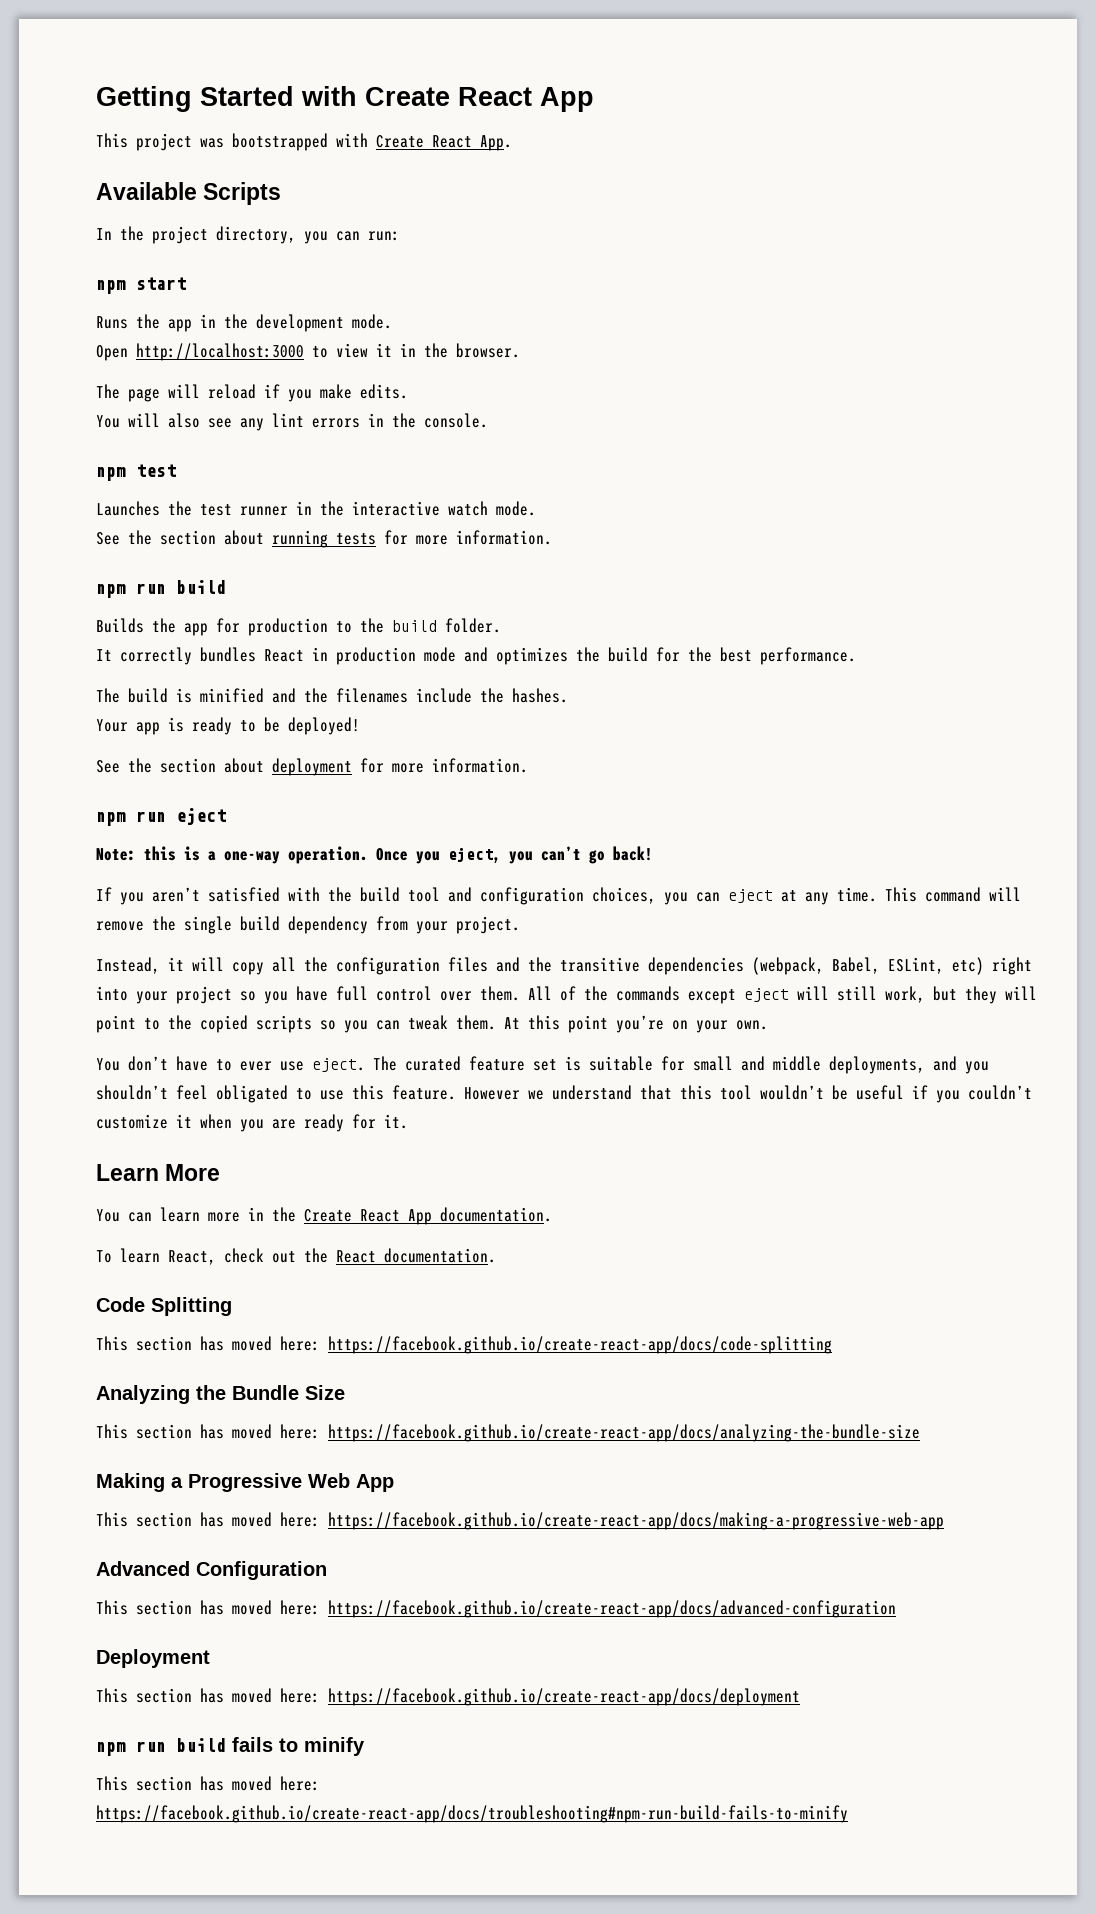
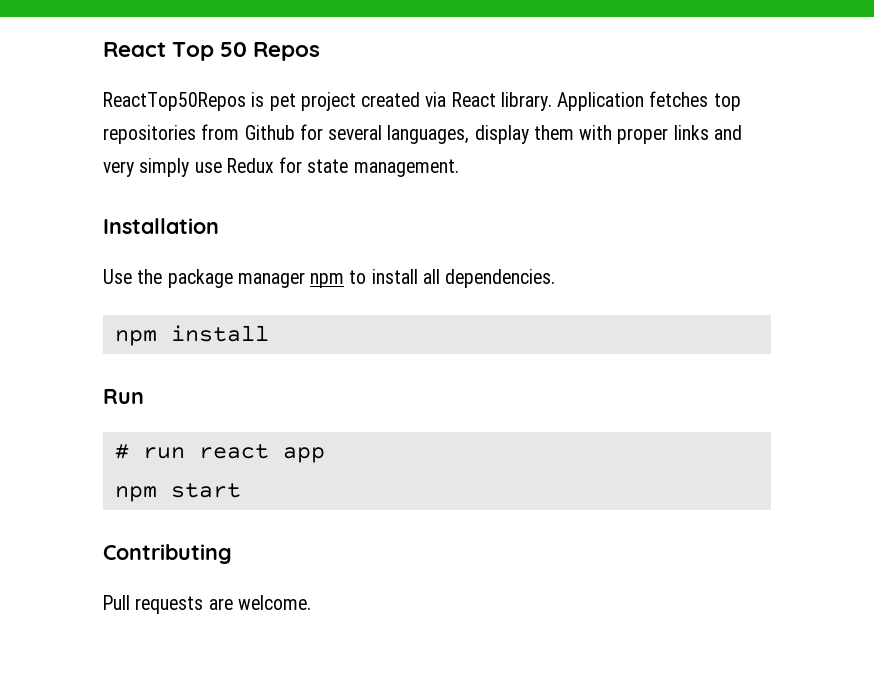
[96,86,594,112] [96,133,512,151] [96,182,282,205] [96,226,400,244] [96,277,186,294] [96,314,392,332] [96,343,520,361] [96,384,408,402] [96,413,488,431] [96,464,176,481] [96,501,536,516] [96,530,552,548] [96,580,226,598] [96,618,501,636] [96,647,856,665] [96,688,568,703] [96,717,360,735] [96,758,528,776] [96,808,226,826] [96,846,653,864] [96,887,1021,905] [96,916,520,934] [96,957,1032,975] [96,986,1037,1004] [96,1015,768,1033] [96,1056,989,1074] [96,1085,1032,1103] [96,1114,408,1132] [96,1164,221,1181] [96,1207,552,1225] [96,1248,496,1265] [96,1297,232,1316] [96,1336,832,1354] [96,1385,345,1404] [96,1424,920,1442] [96,1473,394,1492] [96,1512,944,1530] [96,1561,327,1580] [96,1600,896,1618] [96,1649,210,1668] [96,1688,800,1706] [96,1737,365,1756] [96,1776,320,1791] [96,1805,848,1823] Getting Started with Create React App // This project was bootstrapped with Create React App. // Available Scripts // In the project directory, you can run: // npm start // Runs the app in the development mode. // Open http://localhost:3000 to view it in the browser. // The page will reload if you make edits. // You will also see any lint errors in the console. // npm test // Launches the test runner in the interactive watch mode. // See the section about running tests for more information. // npm run build // Builds the app for production to the build folder. // It correctly bundles React in production mode and optimizes the build for the best performance. // The build is minified and the filenames include the hashes. // Your app is ready to be deployed! // See the section about deployment for more information. // npm run eject // Note: this is a one-way operation. Once you eject, you can’t go back! // If you aren’t satisfied with the build tool and configuration choices, you can eject at any time. This command will remove the single build dependency from your project. // Instead, it will copy all the configuration files and the transitive dependencies (webpack, Babel, ESLint, etc) right into your project so you have full control over them. All of the commands except eject will still work, but they will point to the copied scripts so you can tweak them. At this point you’re on your own. // You don’t have to ever use eject. The curated feature set is suitable for small and middle deployments, and you shouldn’t feel obligated to use this feature. However we understand that this tool wouldn’t be useful if you couldn’t customize it when you are ready for it. // Learn More // You can learn more in the Create React App documentation. // To learn React, check out the React documentation. // Code Splitting // This section has moved here: https://facebook.github.io/create-react-app/docs/code-splitting // Analyzing the Bundle Size // This section has moved here: https://facebook.github.io/create-react-app/docs/analyzing-the-bundle-size // Making a Progressive Web App // This section has moved here: https://facebook.github.io/create-react-app/docs/making-a-progressive-web-app // Advanced Configuration // This section has moved here: https://facebook.github.io/create-react-app/docs/advanced-configuration // Deployment // This section has moved here: https://facebook.github.io/create-react-app/docs/deployment // npm run build fails to minify // This section has moved here: https://facebook.github.io/create-react-app/docs/troubleshooting#npm-run-build-fails-to-minify -> [103,42,321,61] [103,91,741,111] [103,124,742,144] [103,157,459,177] [103,218,219,234] [103,269,556,288] [114,325,269,346] [103,389,144,404] [114,444,325,463] [114,483,241,502] [103,544,232,564] [103,595,311,614] React Top 50 Repos // ReactTop50Repos is pet project created via React library. Application fetches top repositories from Github for several languages, display them with proper links and very simply use Redux for state management. // Installation // Use the package manager npm to install all dependencies. // npm install // Run // # run react app // npm start // Contributing // Pull requests are welcome.

